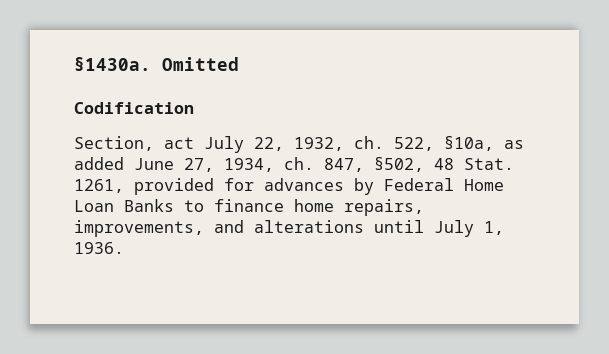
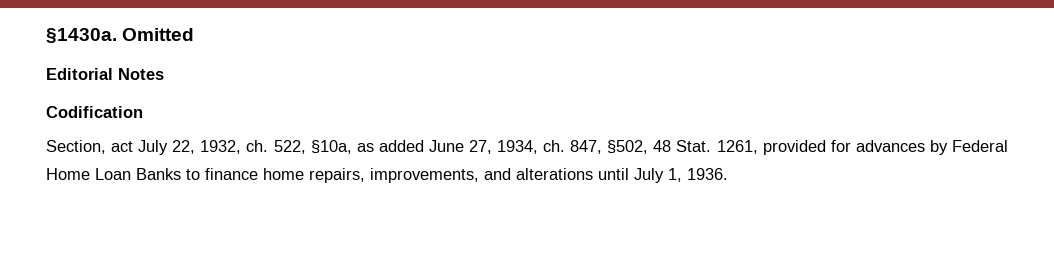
(239, 64) none -> [46,68,164,80] // Editorial Notes

